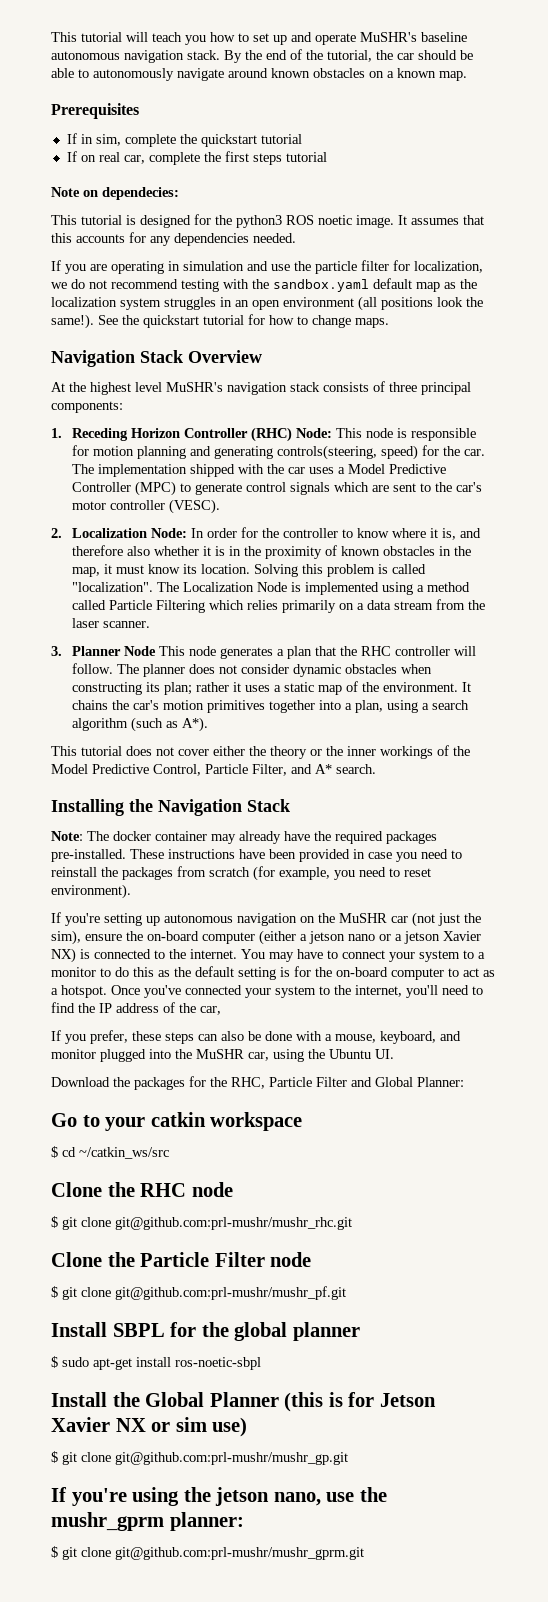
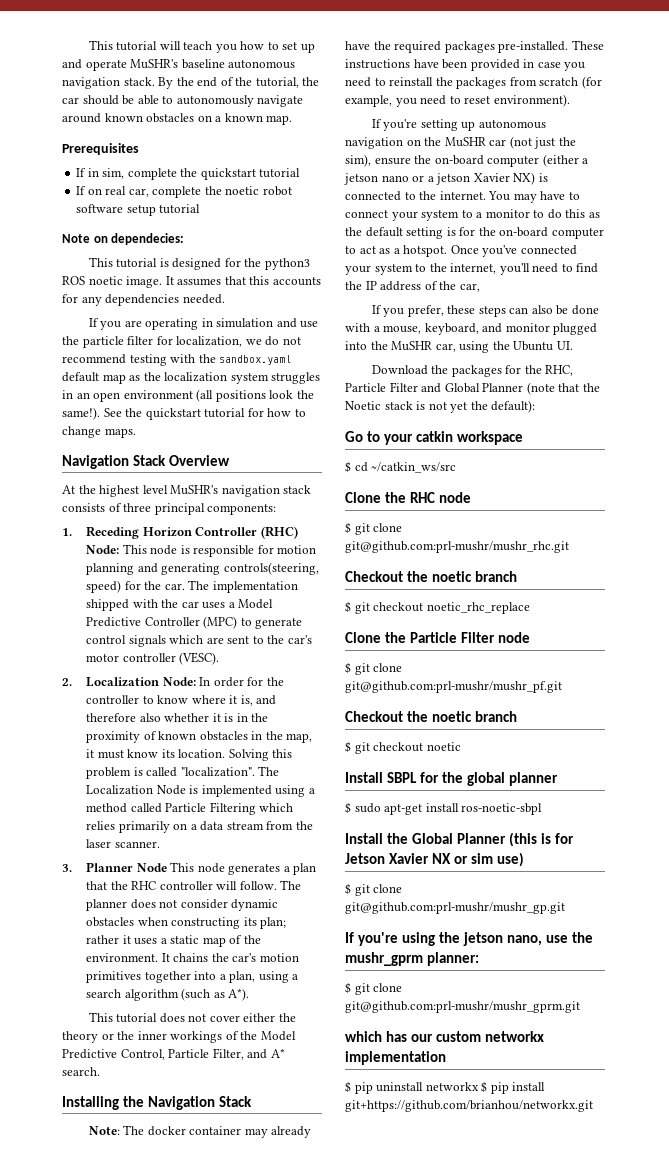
[224,151,282,165] first steps -> [225,186,292,196] [76,204,156,216] noetic robot software setup
[417,1077,464,1087] Planner: -> [482,382,600,395] [345,400,536,413] Planner (note that the Noetic stack is not yet the default):
(352, 1223) none -> [345,571,518,582] [345,601,530,614] // Checkout the noetic branch // $ git checkout noetic_rhc_replace
(346, 1293) none -> [345,711,518,722] [345,741,461,754] // Checkout the noetic branch // $ git checkout noetic
(364, 1553) none -> [345,1031,545,1042] [345,1051,446,1065] [345,1081,546,1094] [345,1100,593,1112] // which has our custom networkx implementation // $ pip uninstall networkx $ pip install git+https://github.com/brianhou/networkx.git

